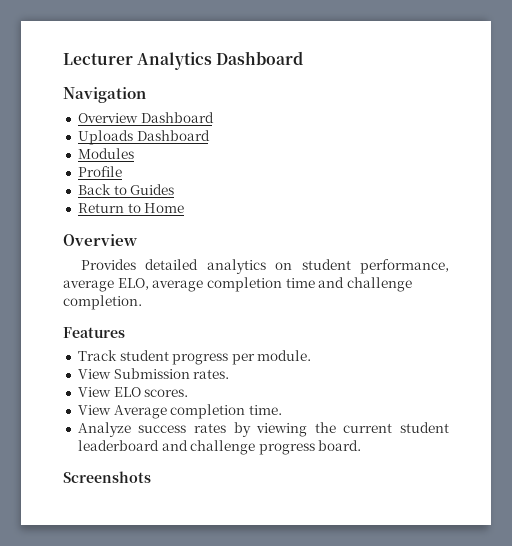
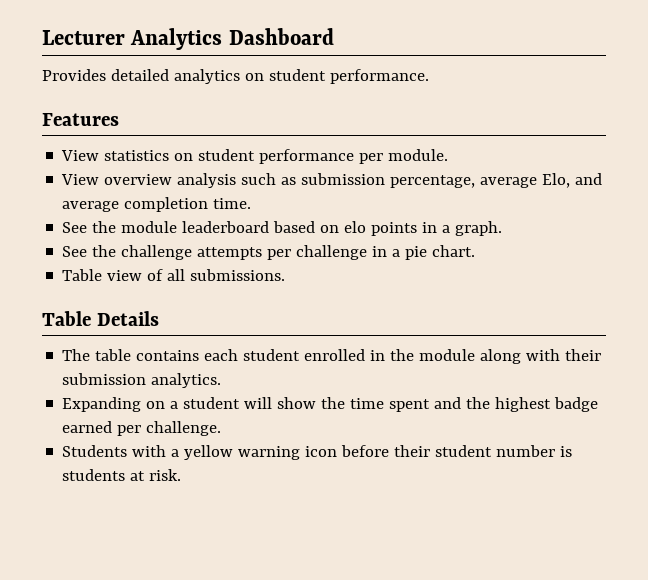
[63,87,146,103] [77,112,214,123] [77,130,210,145] [77,148,134,159] [77,166,122,177] [77,184,175,195] [77,203,185,213] [63,234,138,246] // Navigation // Overview Dashboard // Uploads Dashboard // Modules // Profile // Back to Guides // Return to Home // Overview -> (334, 36) none
[360,259,450,274] [63,277,412,292] [63,295,142,310] [63,327,125,338] [77,350,312,365] [77,368,230,379] [77,387,189,397] [77,404,282,419] [77,422,450,437] [77,440,362,455] [63,471,151,483] performance, average ELO, average completion time and challenge completion. // Features // Track student progress per module. // View Submission rates. // View ELO scores. // View Average completion time. // Analyze success rates by viewing the current student leaderboard and challenge progress board. // Screenshots -> [329,69,429,84] [42,113,119,126] [61,149,449,164] [61,173,603,188] [62,197,252,212] [62,221,503,236] [62,245,476,260] [62,269,286,281] [42,311,159,326] [62,349,602,364] [62,373,222,388] [62,397,599,412] [62,421,222,436] [62,445,573,460] [62,469,182,481] performance. // Features // View statistics on student performance per module. // View overview analysis such as submission percentage, average Elo, and average completion time. // See the module leaderboard based on elo points in a graph. // See the challenge attempts per challenge in a pie chart. // Table view of all submissions. // Table Details // The table contains each student enrolled in the module along with their submission analytics. // Expanding on a student will show the time spent and the highest badge earned per challenge. // Students with a yellow warning icon before their student number is students at risk.

